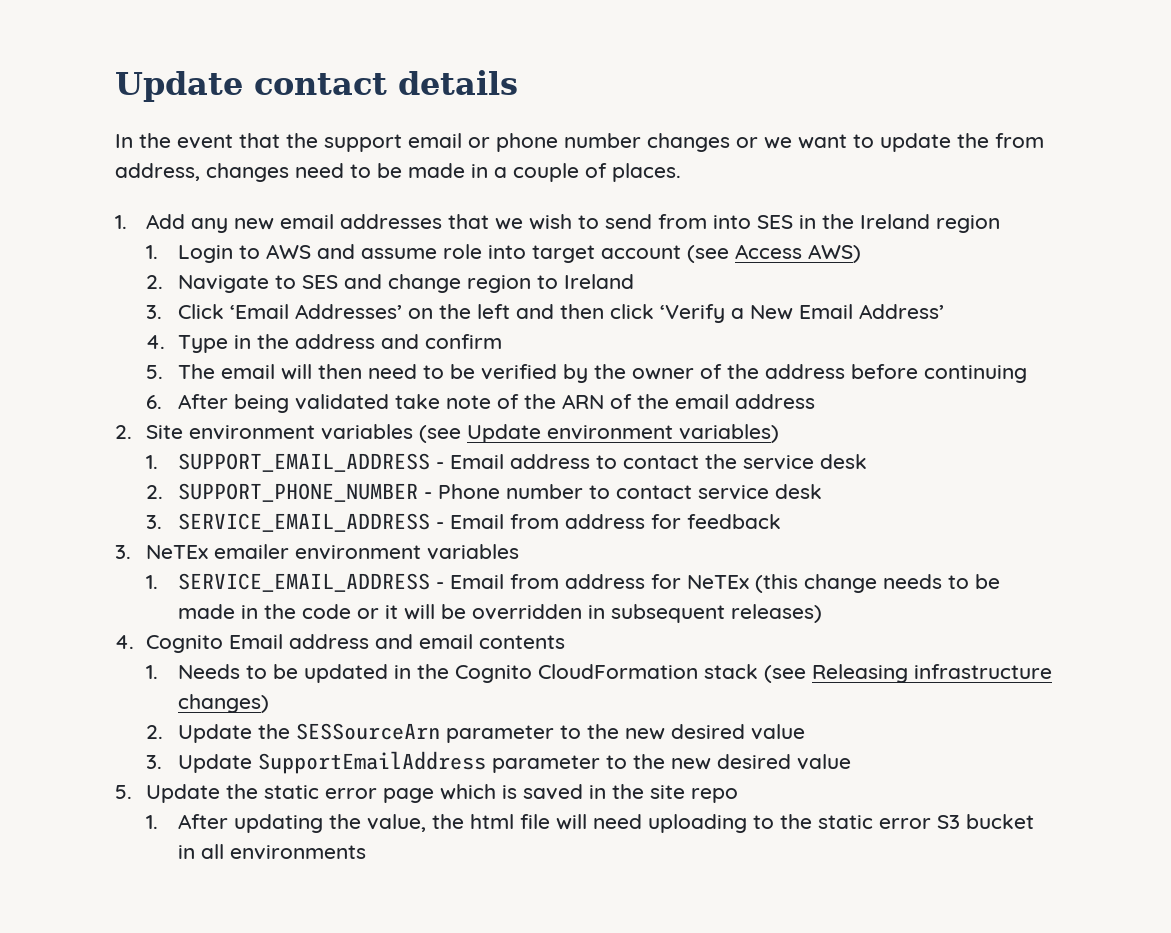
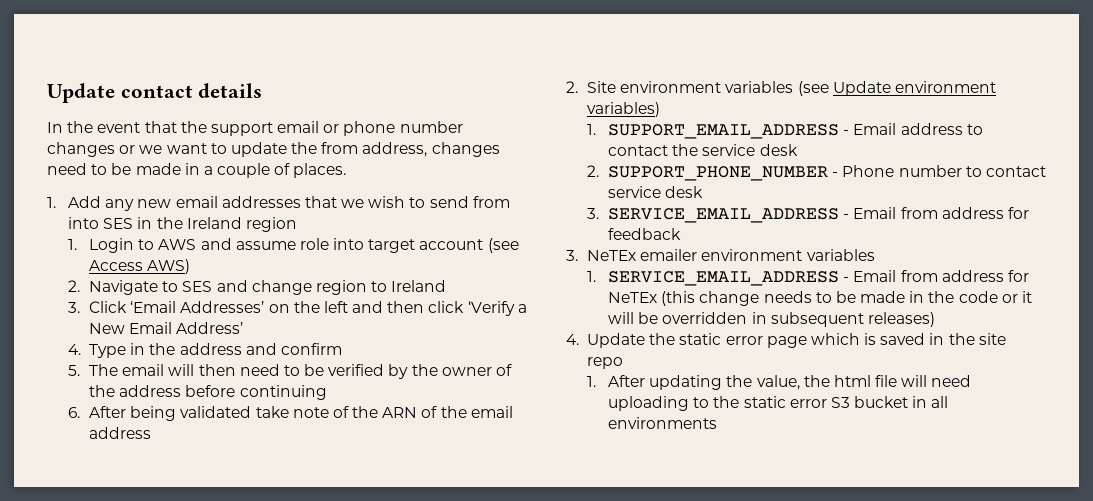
[146,634,566,653] [146,664,1052,683] [177,694,269,713] [146,723,805,743] [146,751,851,774] [115,785,132,799] Cognito Email address and email contents // 1. Needs to be updated in the Cognito CloudFormation stack (see Releasing infrastructure changes) // 2. Update the SESSourceArn parameter to the new desired value // 3. Update SupportEmailAddress parameter to the new desired value // 5. -> (579, 339) none

